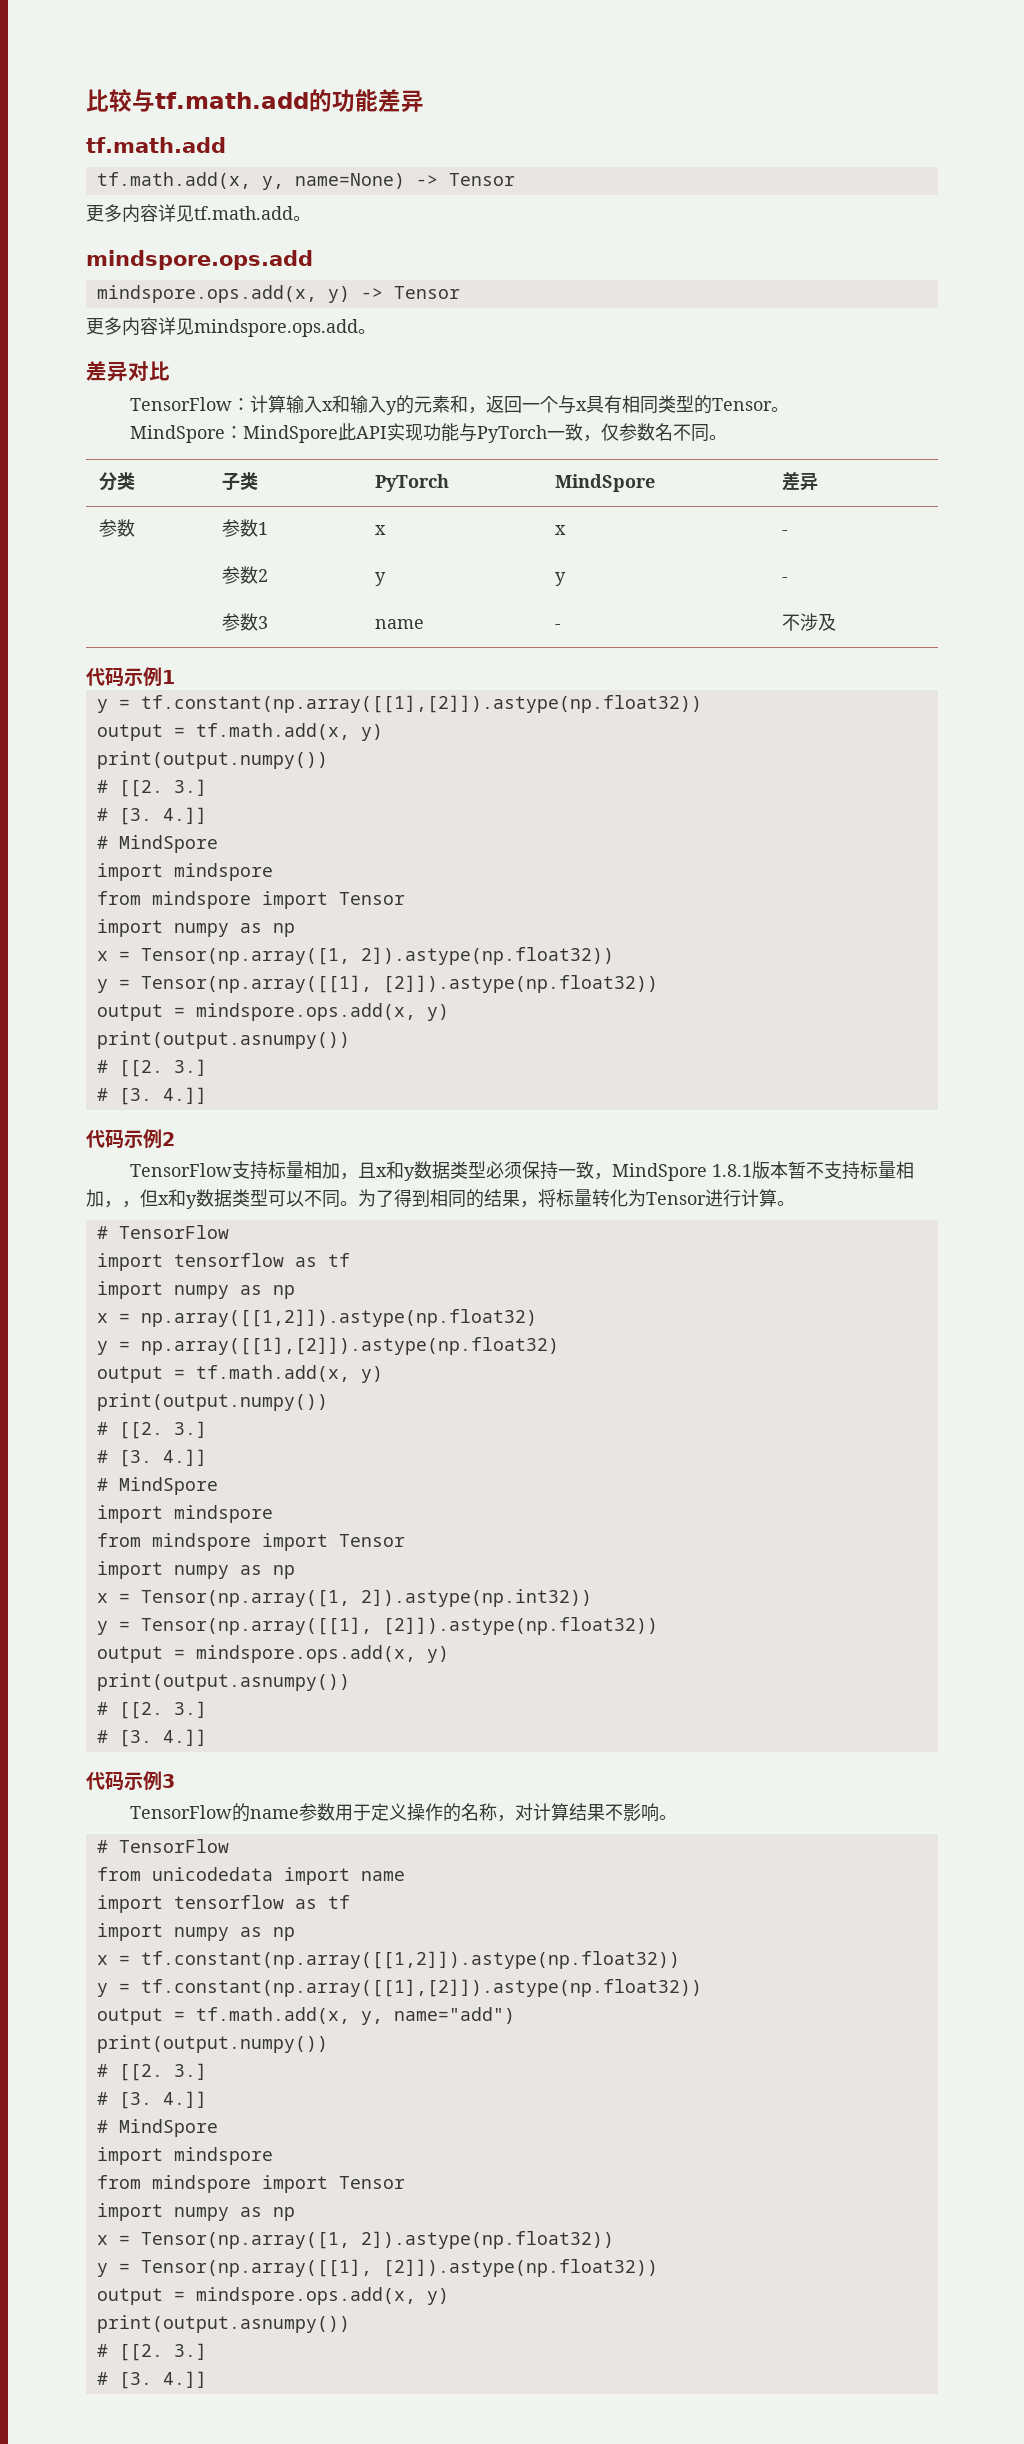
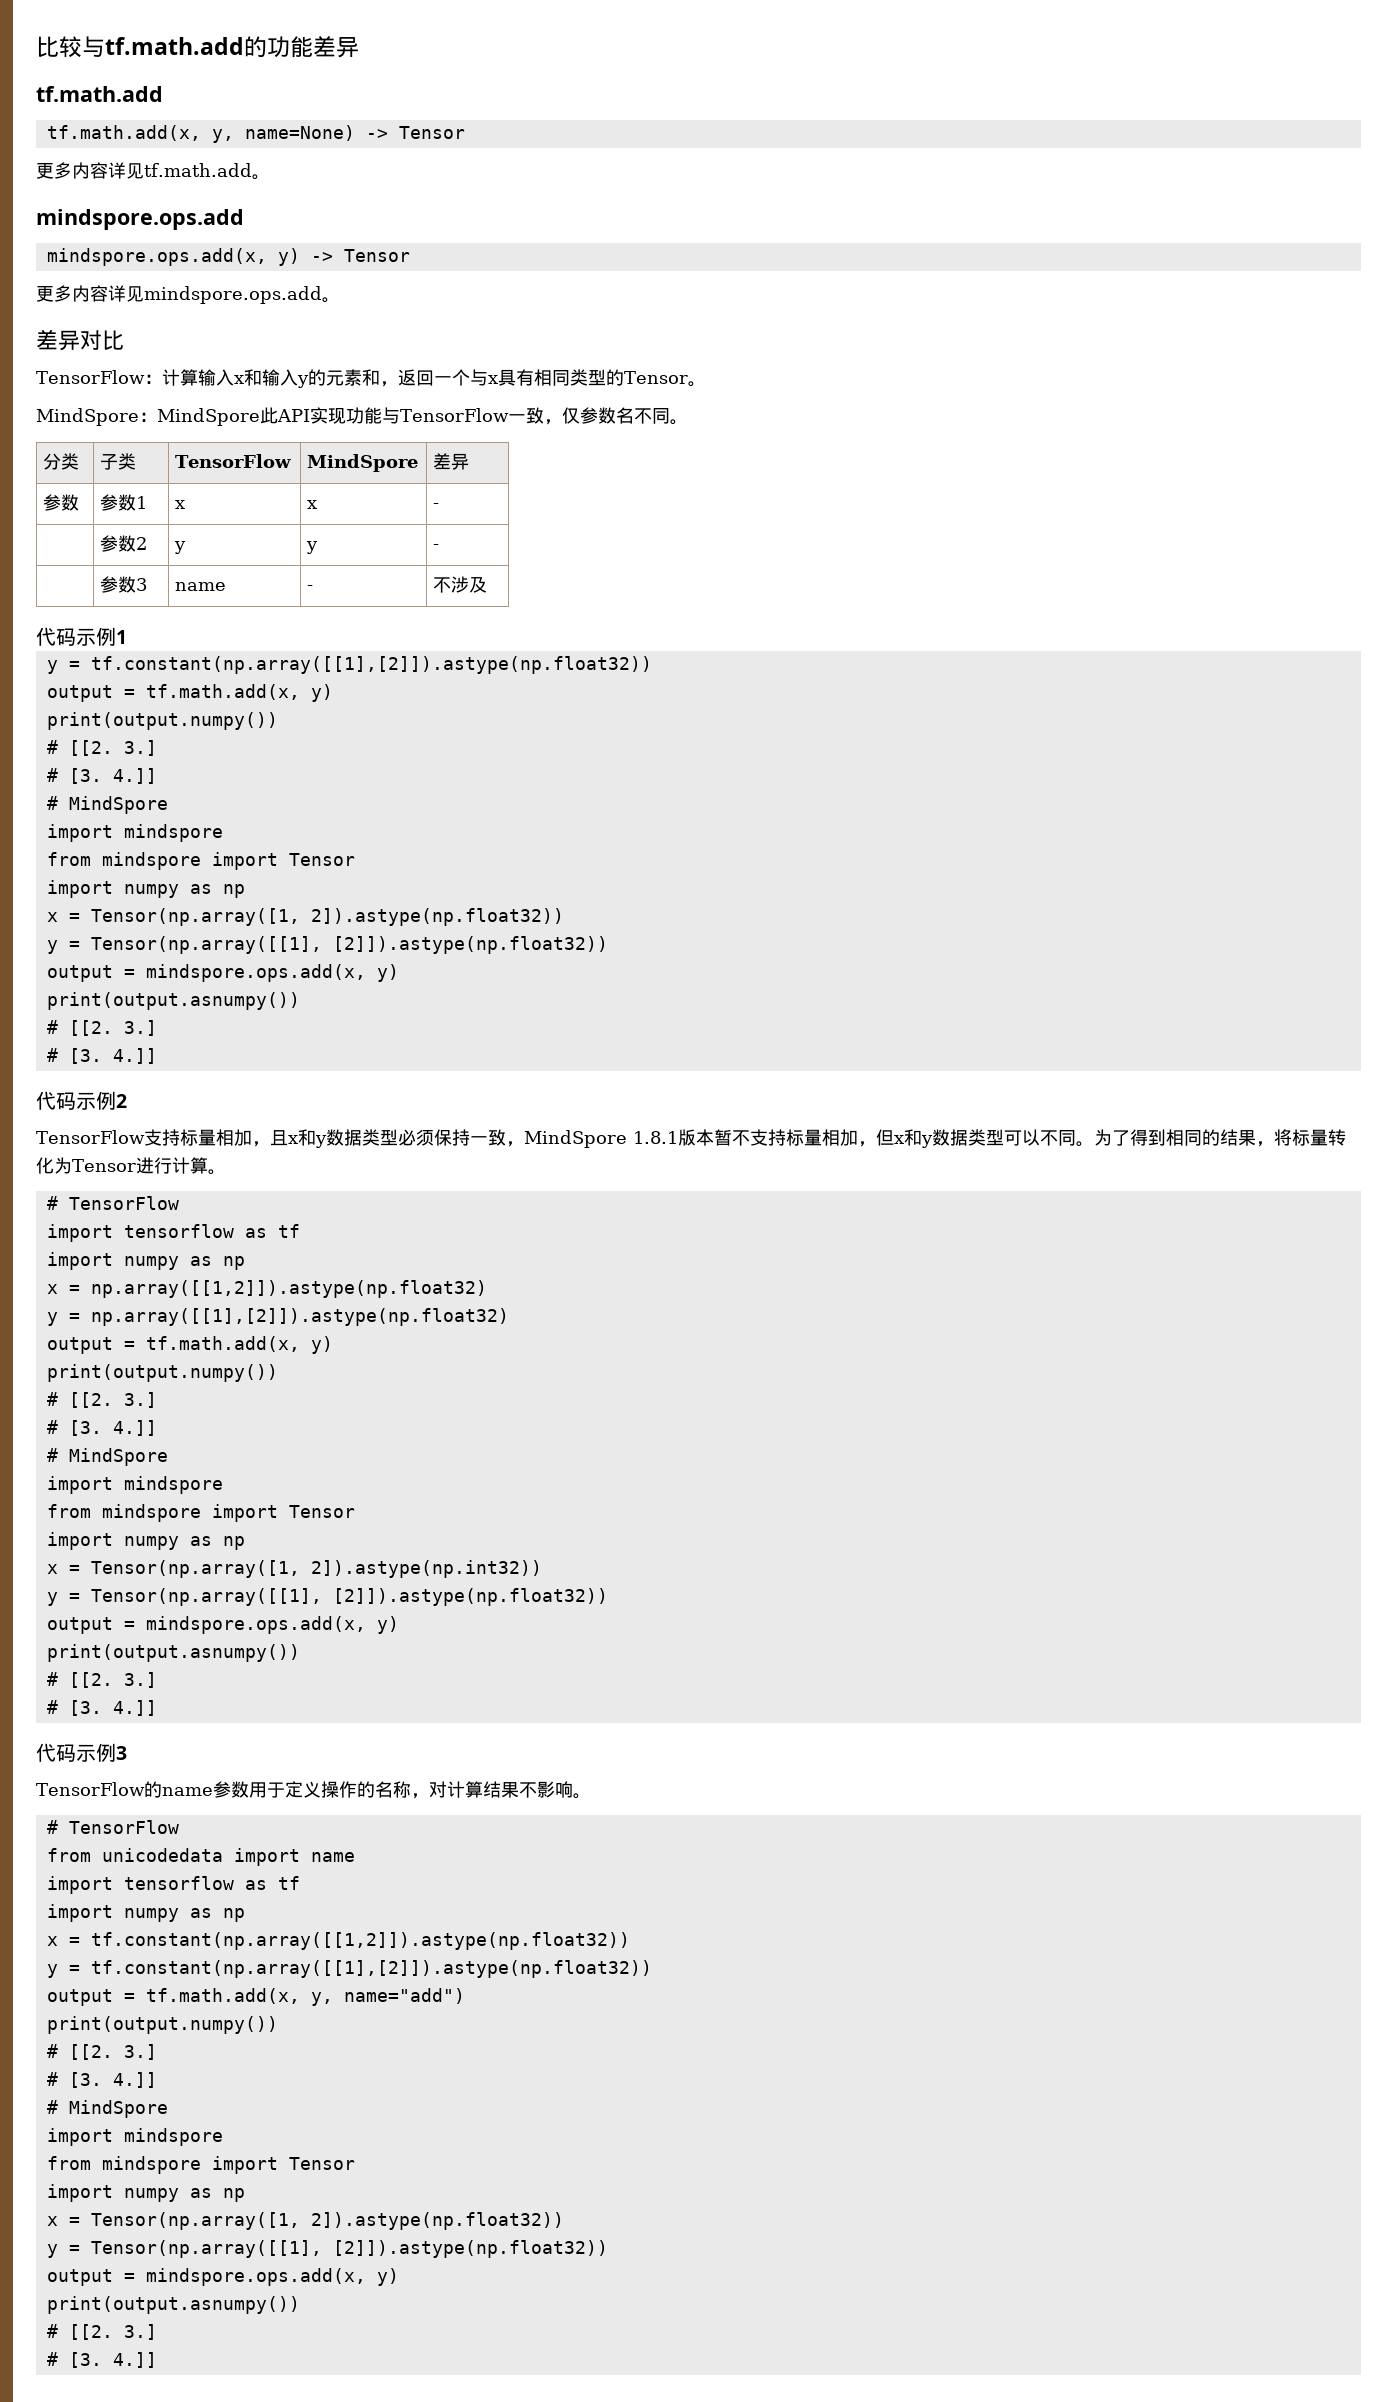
[476,425,547,443] PyTorch -> [400,408,509,422] TensorFlow
[374,474,449,492] PyTorch -> [175,454,292,468] TensorFlow
[122,1201,140,1208] ， -> (876, 1144) none

